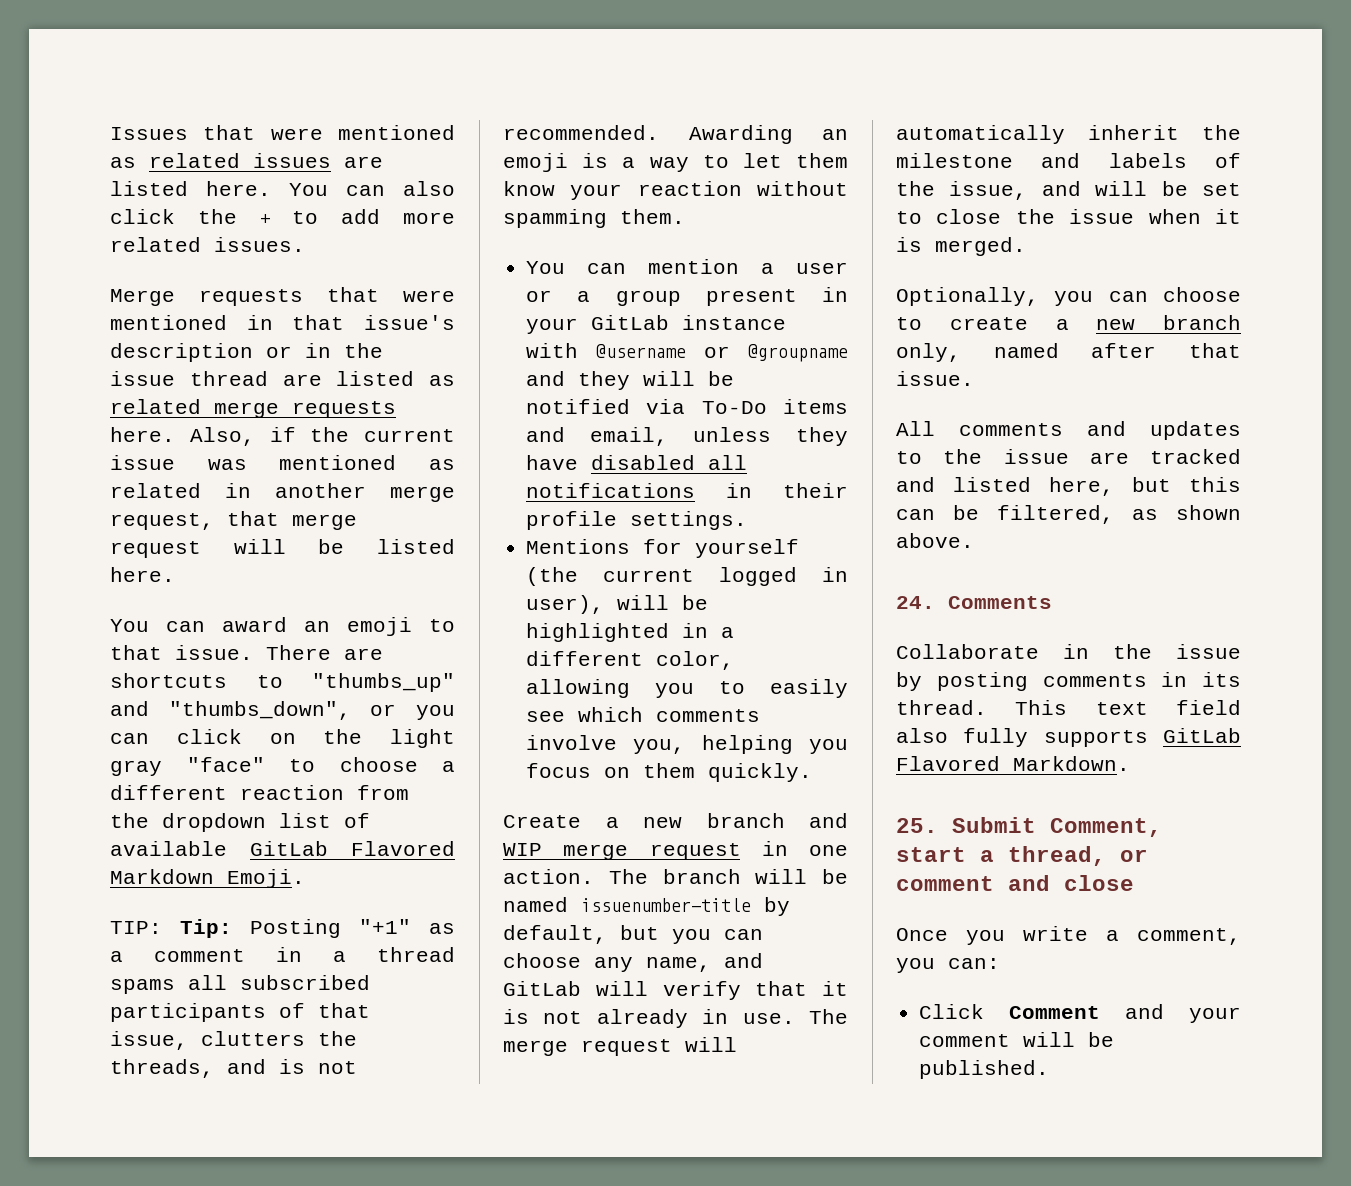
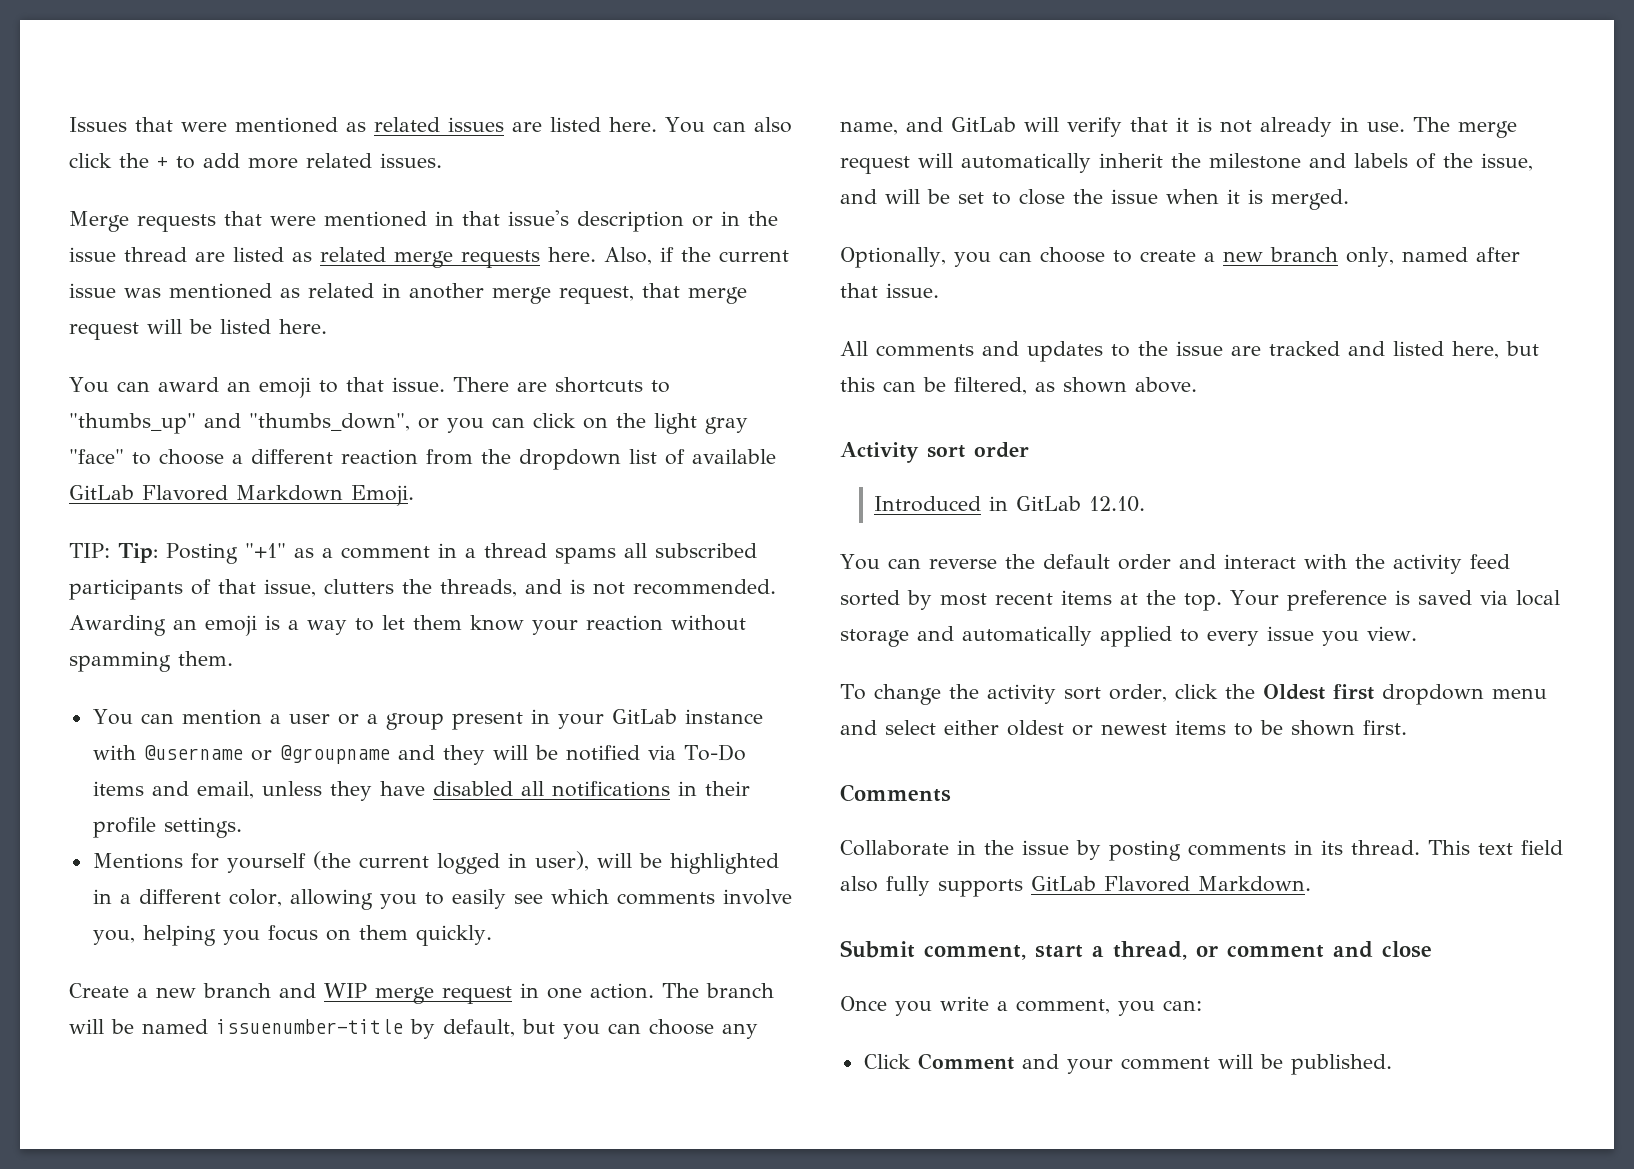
[896,596,935,609] 24. -> [840,442,1029,463] [874,496,1146,512] [840,554,1510,574] [840,590,1560,611] [840,626,1417,647] [840,684,1547,705] [840,720,1407,736] Activity sort order // Introduced in GitLab 12.10. // You can reverse the default order and interact with the activity feed sorted by most recent items at the top. Your preference is saved via local storage and automatically applied to every issue you view. // To change the activity sort order, click the Oldest first dropdown menu and select either oldest or newest items to be shown first. //
[896,817,1162,837] 25. Submit Comment, -> [840,940,1026,960] Submit comment,

